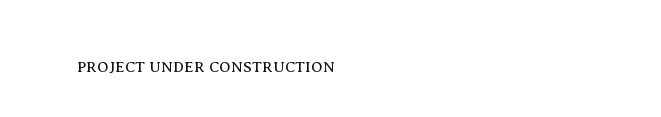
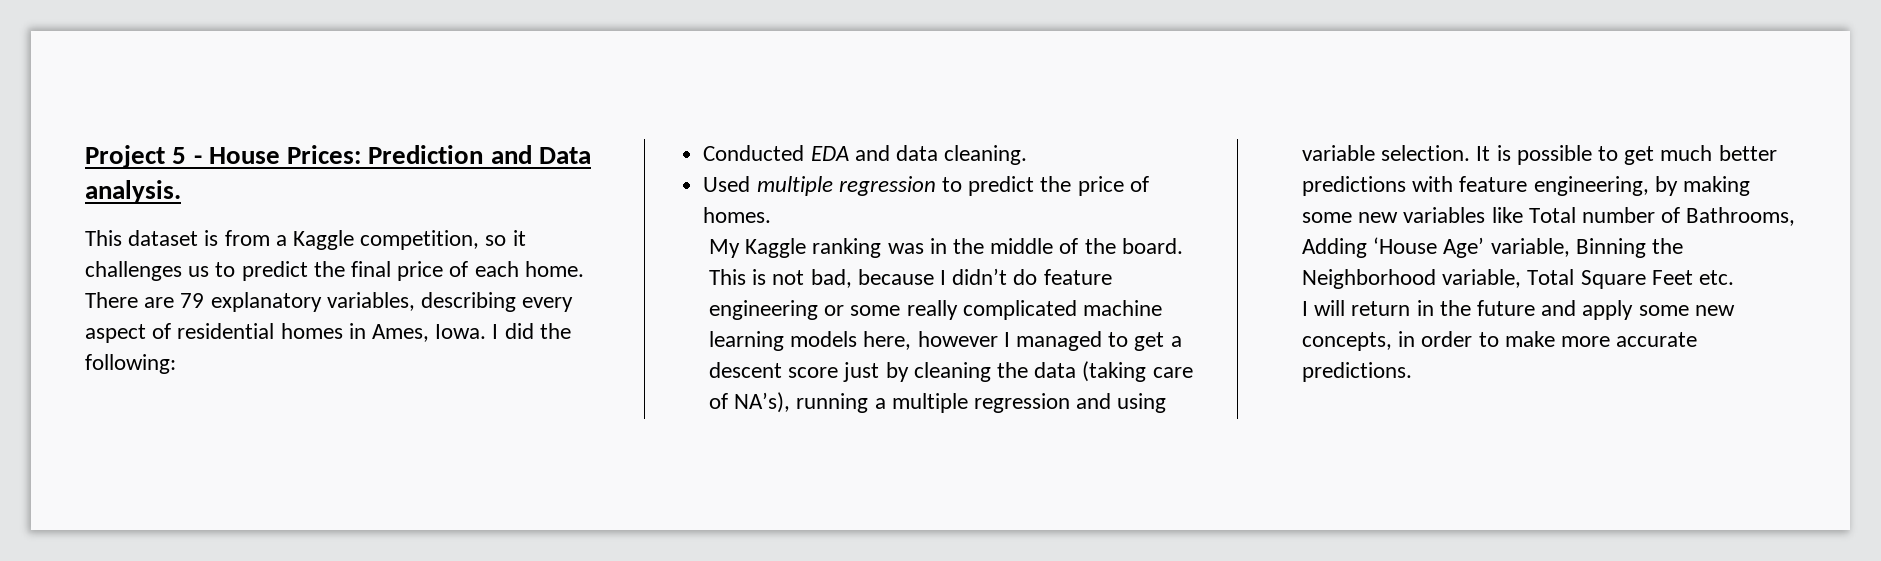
[77,62,336,74] PROJECT UNDER CONSTRUCTION -> [85,145,592,168] [85,180,181,203] [85,230,526,250] [85,261,584,281] [85,292,574,312] [85,323,571,343] [85,354,176,374] [703,145,1028,165] [703,176,1149,196] [703,207,772,223] [708,238,1183,258] [708,268,1112,288] [708,300,1162,320] [708,331,1182,351] [708,361,1193,382] [708,392,1167,413] [1301,145,1777,165] [1301,176,1750,196] [1301,207,1796,226] [1301,237,1683,258] [1301,269,1734,289] [1301,300,1735,320] [1301,331,1698,351] [1301,362,1412,382] Project 5 - House Prices: Prediction and Data analysis. // This dataset is from a Kaggle competition, so it challenges us to predict the final price of each home. There are 79 explanatory variables, describing every aspect of residential homes in Ames, Iowa. I did the following: // Conducted EDA and data cleaning. // Used multiple regression to predict the price of homes. // My Kaggle ranking was in the middle of the board. This is not bad, because I didn’t do feature engineering or some really complicated machine learning models here, however I managed to get a descent score just by cleaning the data (taking care of NA’s), running a multiple regression and using variable selection. It is possible to get much better predictions with feature engineering, by making some new variables like Total number of Bathrooms, Adding ‘House Age’ variable, Binning the Neighborhood variable, Total Square Feet etc. // I will return in the future and apply some new concepts, in order to make more accurate predictions.

